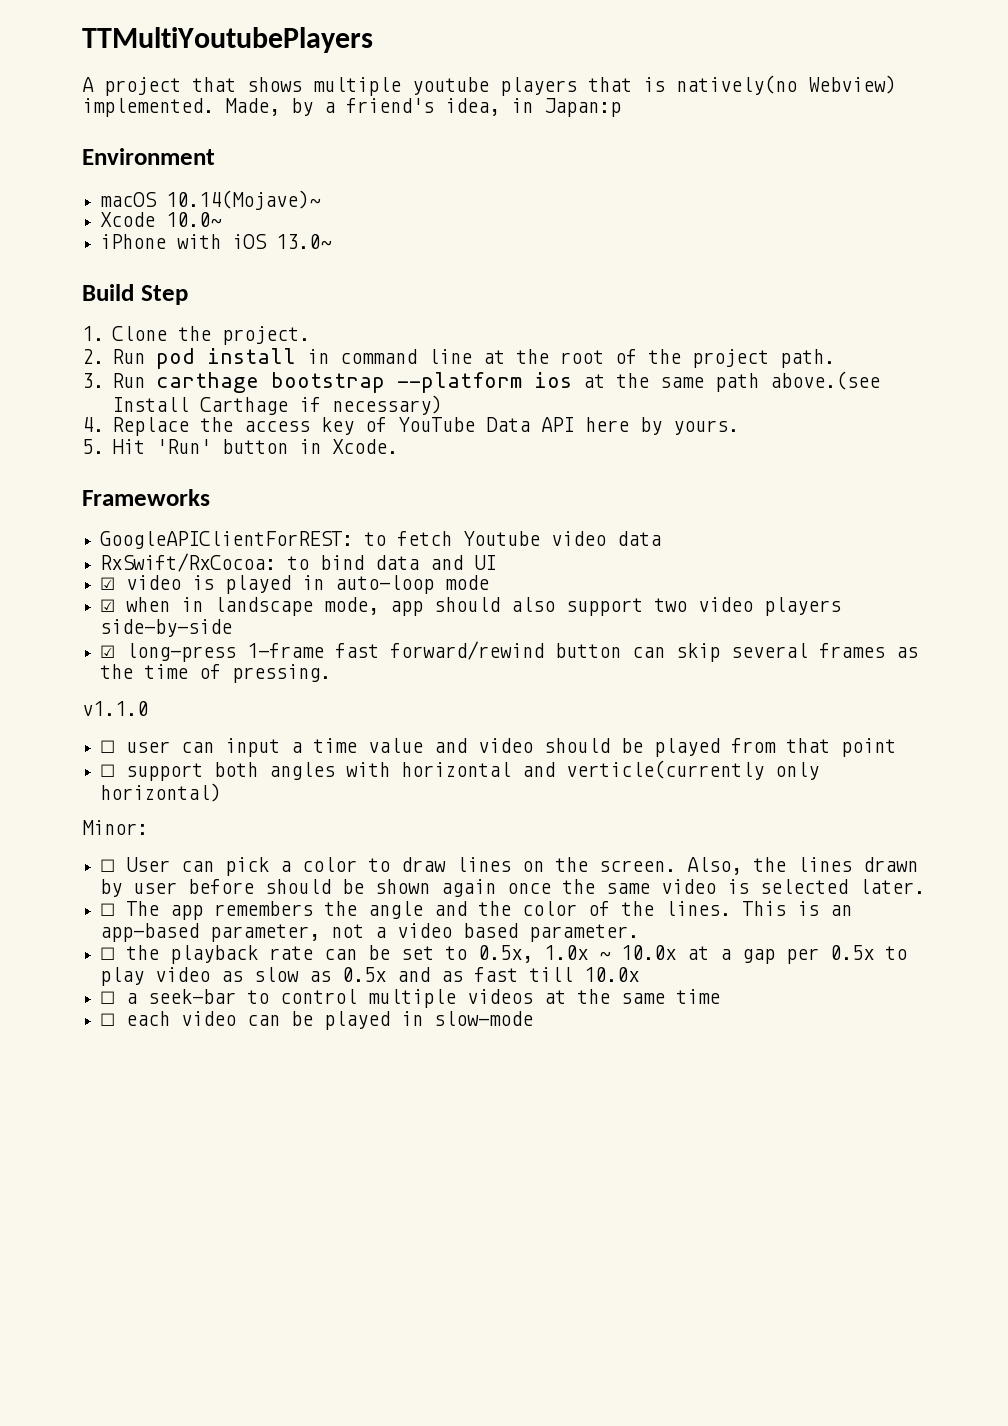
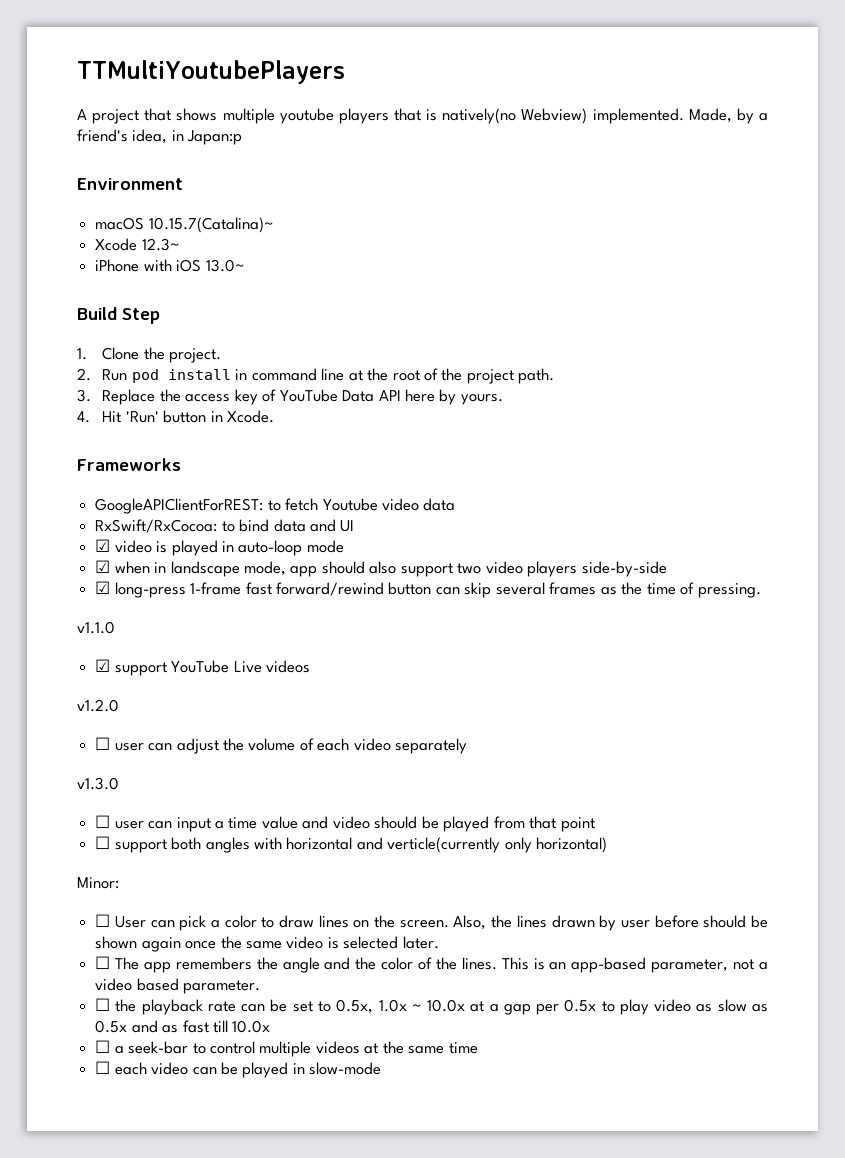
[166,190,322,210] 10.14(Mojave)~ -> [148,217,274,233] 10.15.7(Catalina)~
[166,212,223,227] 10.0~ -> [141,238,180,251] 12.3~
[112,371,881,393] [112,395,443,415] [82,417,104,432] Run carthage bootstrap --platform ios at the same path above.(see Install Carthage if necessary) // 4. -> (91, 395) none
[82,439,104,454] 5. -> [77,411,90,423] 4.
(148, 708) none -> [95,659,310,676] [77,699,119,712] [95,737,468,754] [77,777,119,790] // ☑ support YouTube Live videos // v1.2.0 // ☐ user can adjust the volume of each video separately // v1.3.0

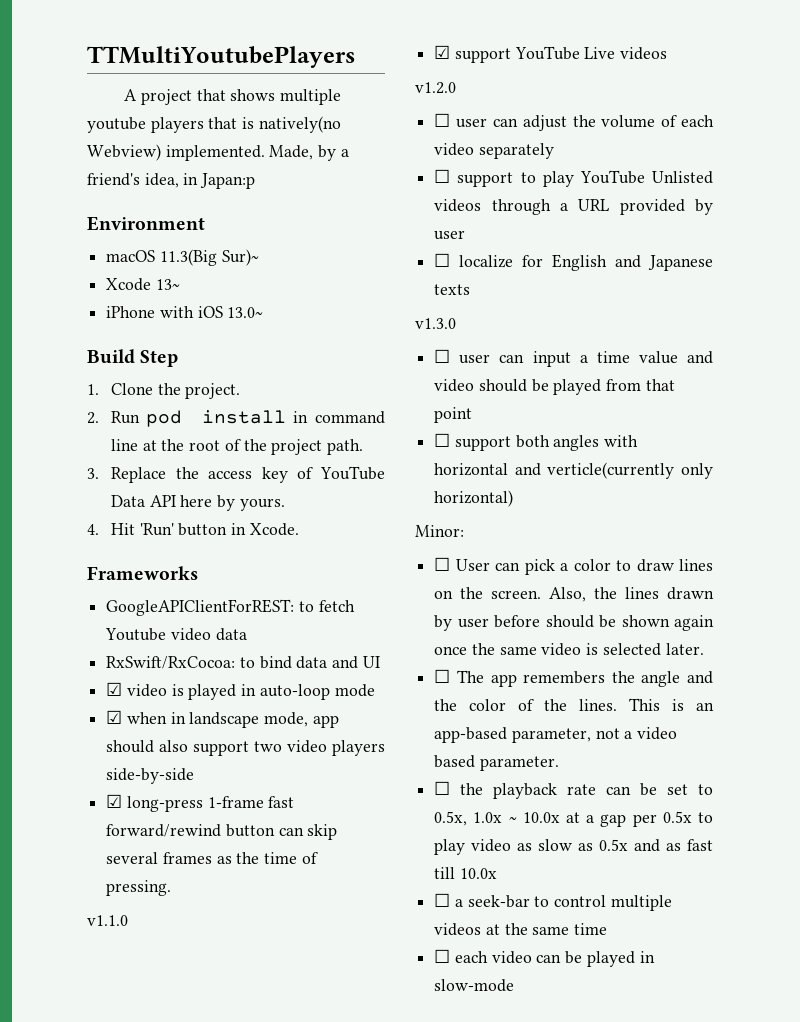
[148,217,274,233] 10.15.7(Catalina)~ -> [159,249,259,266] 11.3(Big Sur)~
[141,238,180,251] 12.3~ -> [155,279,180,290] 13~
(468, 746) none -> [434,169,713,187] [434,199,713,215] [434,230,466,240] [434,253,713,271] [434,284,471,295] // ☐ support to play YouTube Unlisted videos through a URL provided by user // ☐ localize for English and Japanese texts

